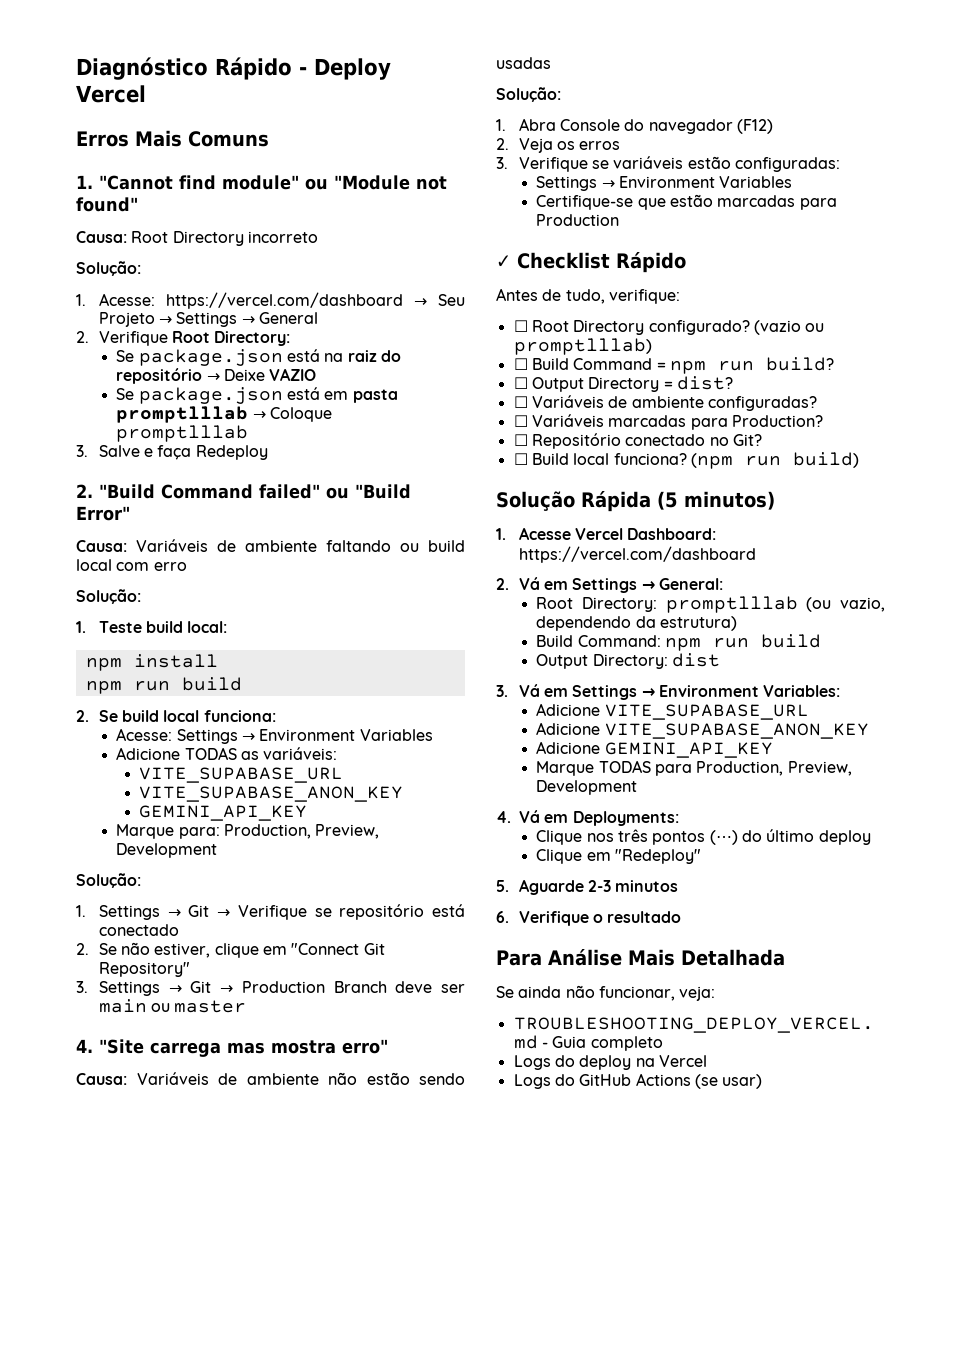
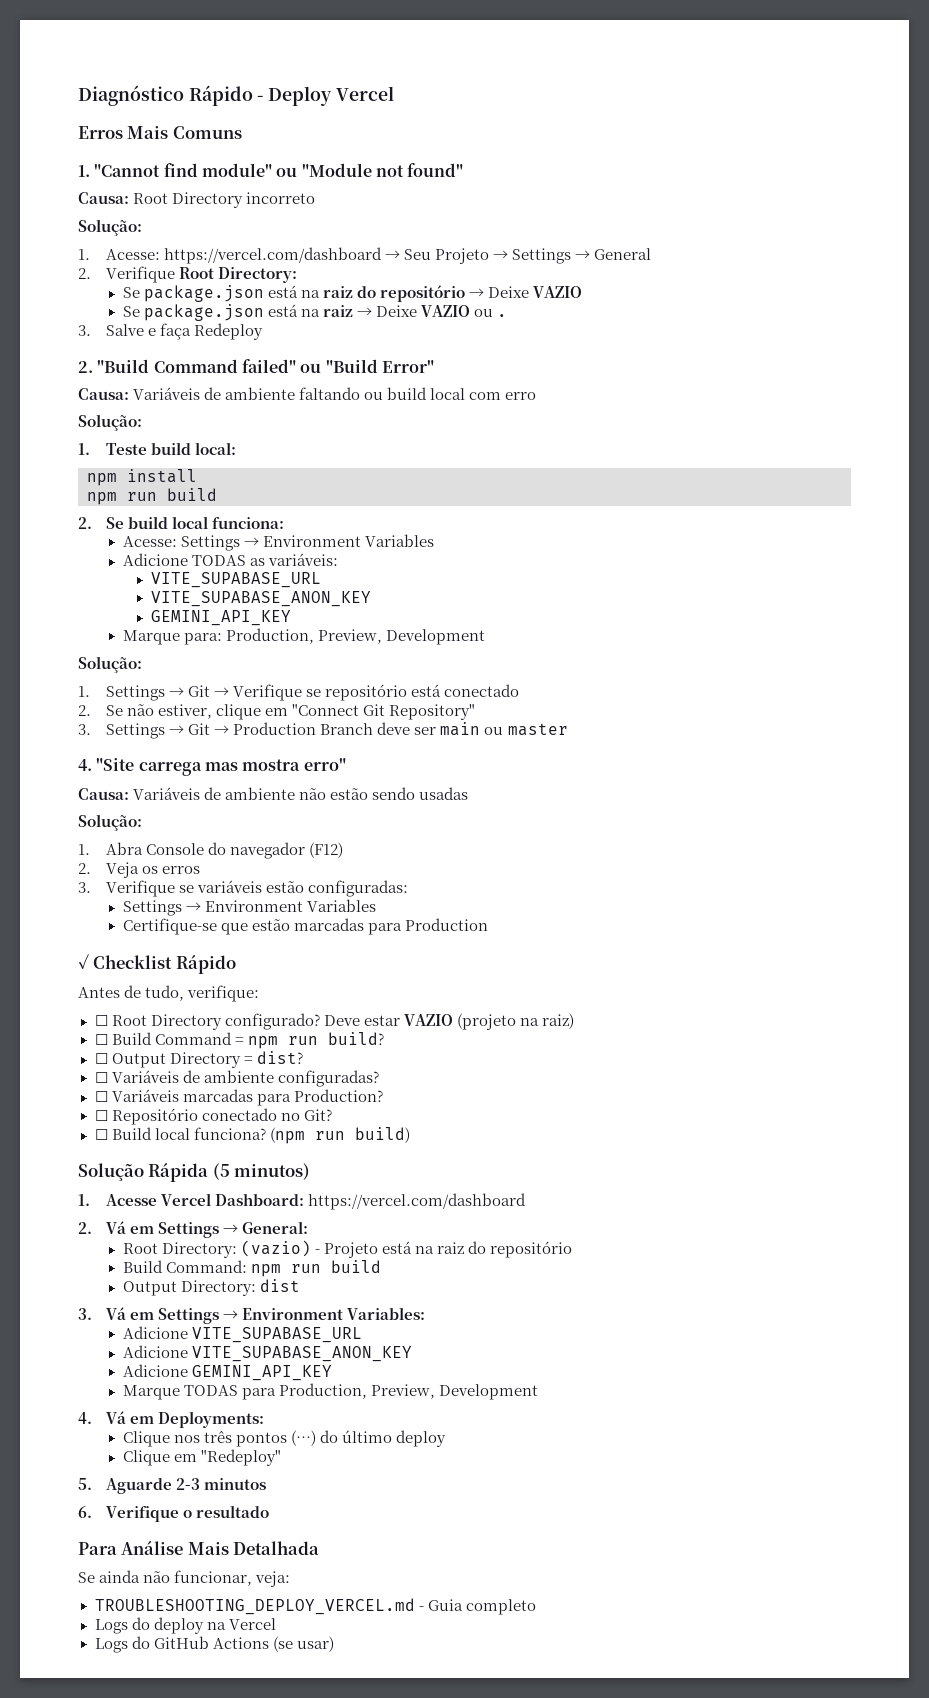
[324,389,398,403] [116,406,332,423] [116,425,249,442] em pasta promptlllab → Coloque promptlllab -> [300,305,507,317] na raiz → Deixe VAZIO ou .
[753,320,825,335] [513,338,652,355] (vazio ou promptlllab) -> [323,1013,574,1030] Deve estar VAZIO (projeto na raiz)
[665,596,885,613] [536,616,737,631] promptlllab (ou vazio, dependendo da estrutura) -> [240,1240,572,1258] (vazio) - Projeto está na raiz do repositório

